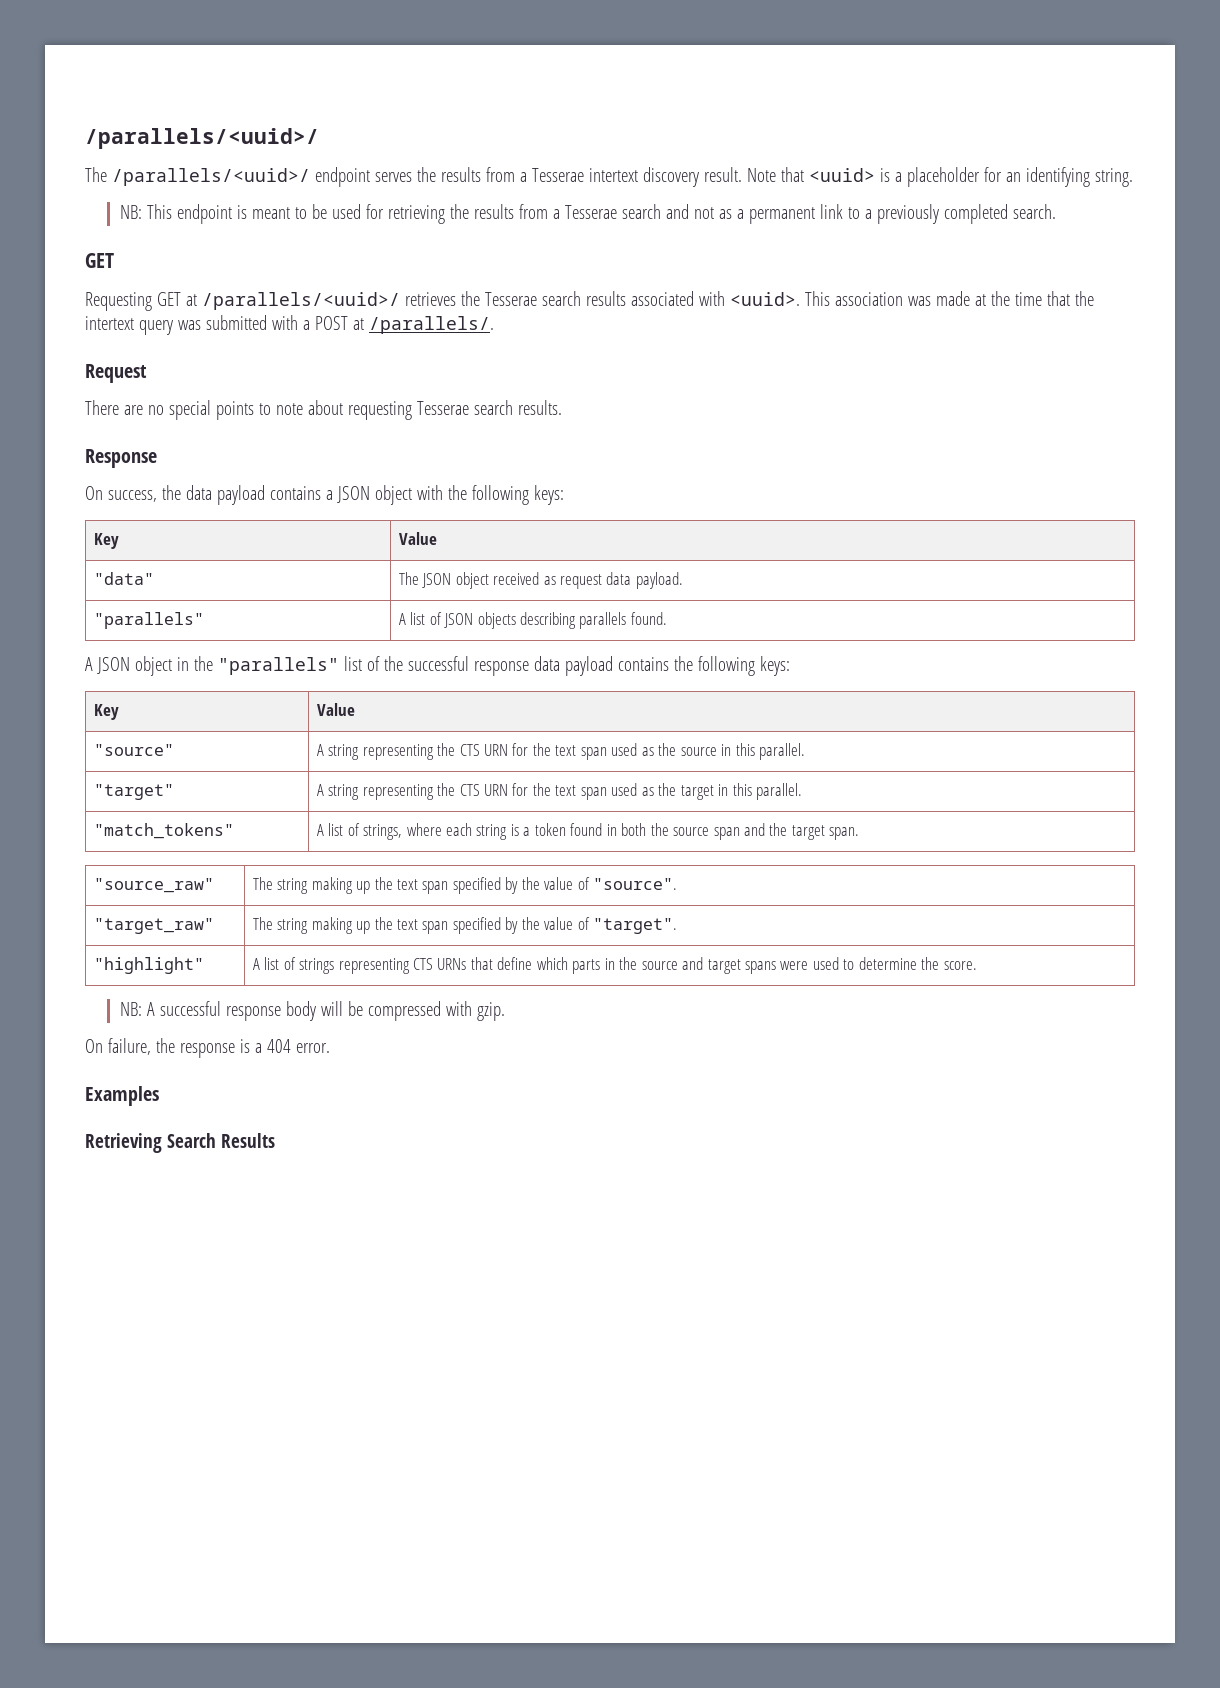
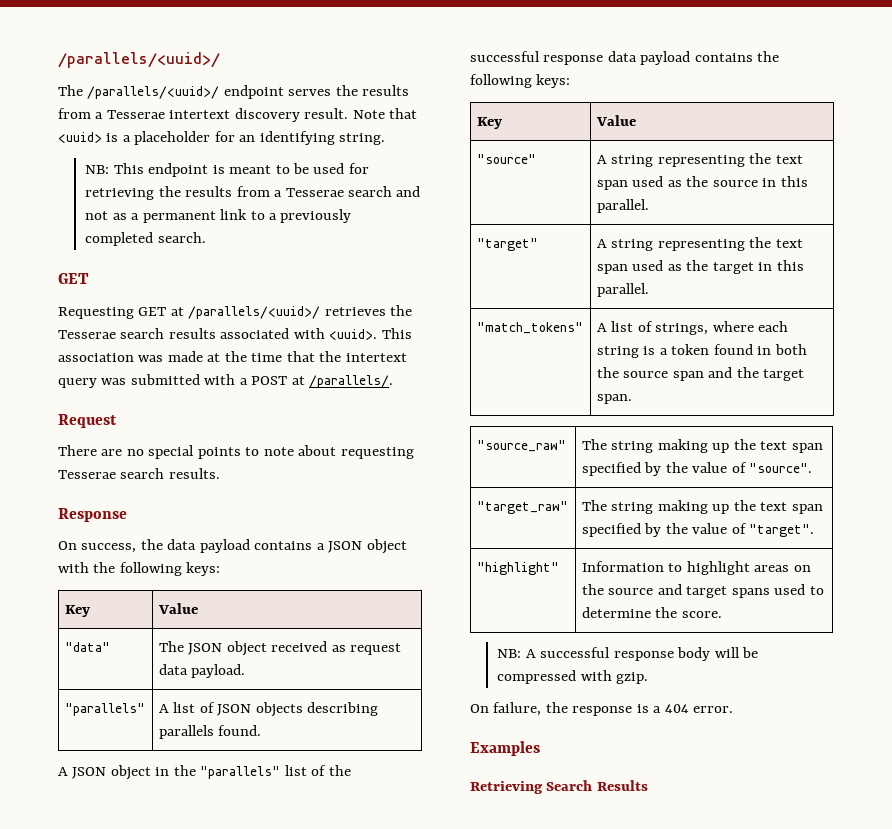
[459,743,551,756] CTS URN for the -> (772, 158) none
[459,783,551,796] CTS URN for the -> (772, 242) none
[252,957,615,974] A list of strings representing CTS URNs that define which parts in -> [581,561,811,575] Information to highlight areas on
[780,961,809,970] were -> (770, 593) none

